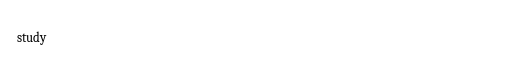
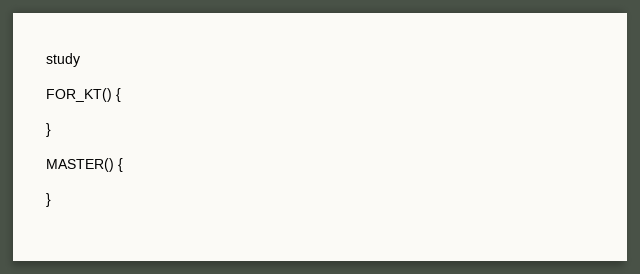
(47, 38) none -> [46,88,121,102] [46,123,51,137] [46,158,123,172] [46,193,51,207] // FOR_KT() { // } // MASTER() { // }

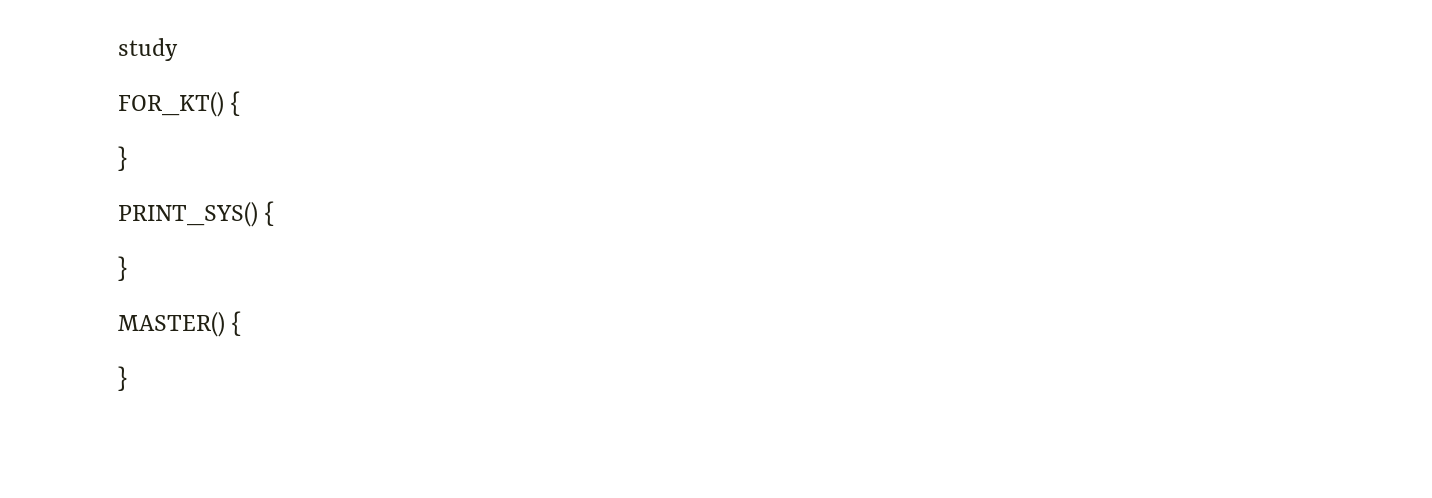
(51, 130) none -> [118,201,275,227] [118,256,127,281] // PRINT_SYS() { // }

